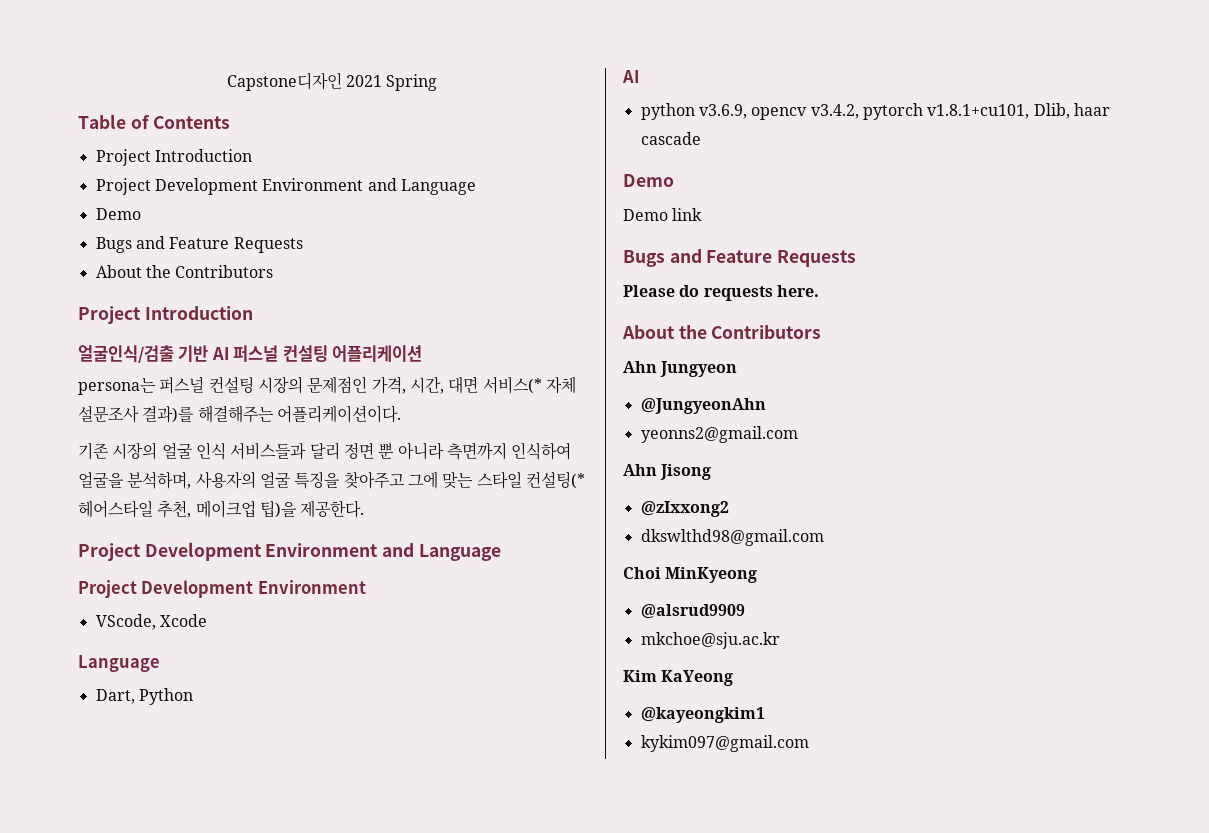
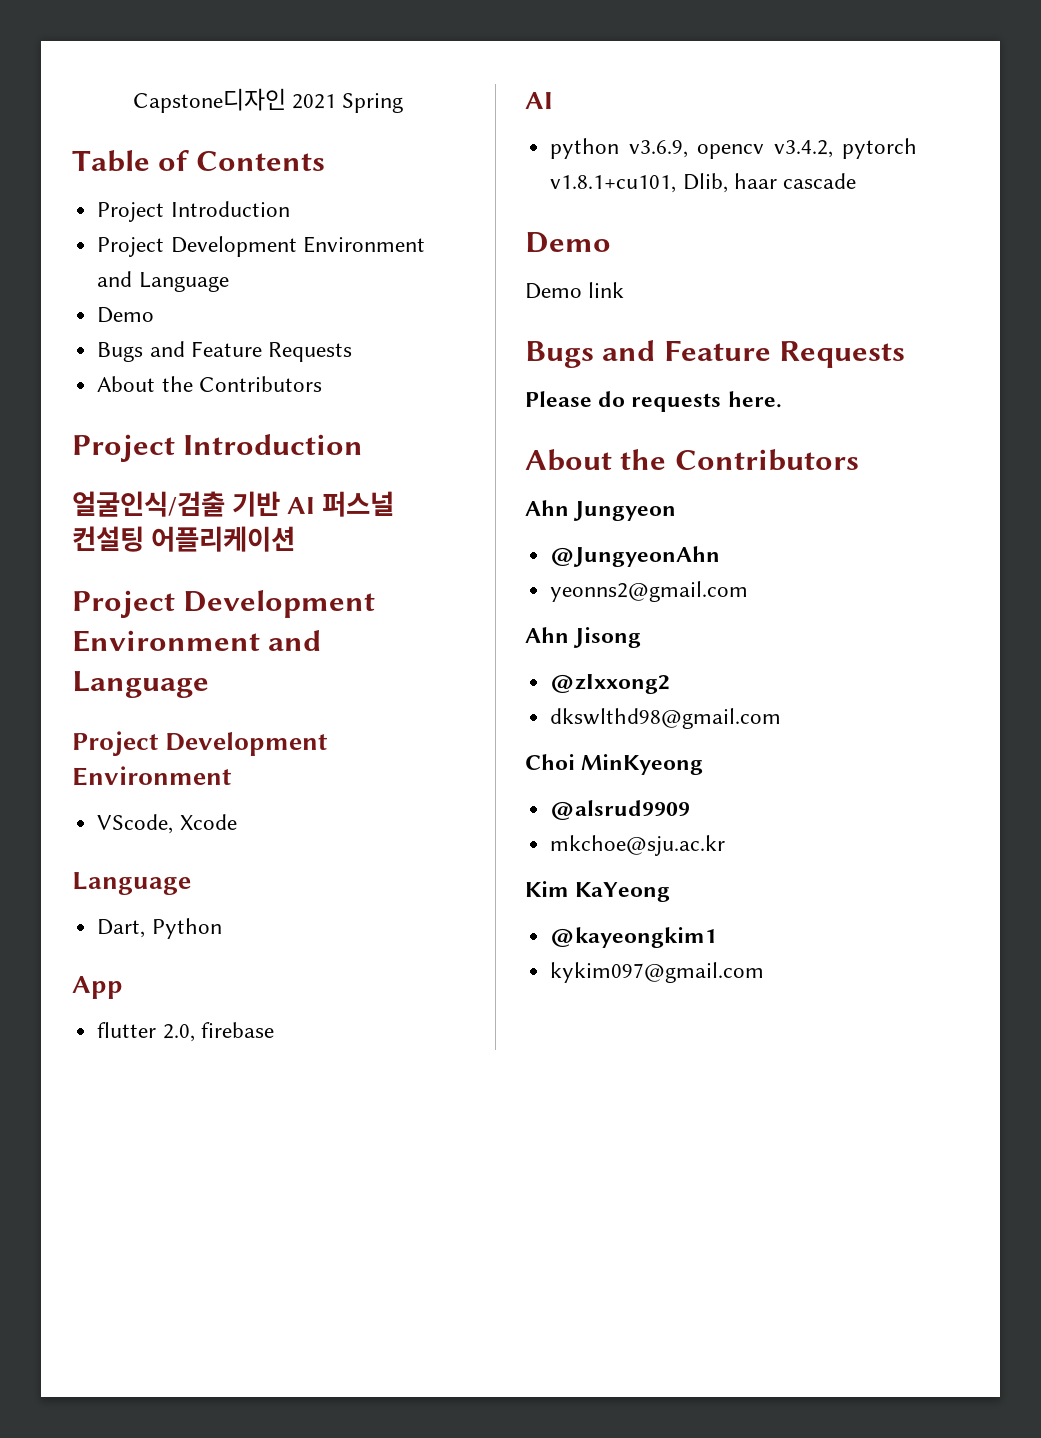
[78,376,576,395] [78,405,401,423] [78,442,572,460] [78,471,585,489] [78,500,365,518] // persona는 퍼스널 컨설팅 시장의 문제점인 가격, 시간, 대면 서비스(* 자체 설문조사 결과)를 해결해주는 어플리케이션이다. // 기존 시장의 얼굴 인식 서비스들과 달리 정면 뿐 아니라 측면까지 인식하여 얼굴을 분석하며, 사용자의 얼굴 특징을 찾아주고 그에 맞는 스타일 컨설팅(* 헤어스타일 추천, 메이크업 팁)을 제공한다. -> (296, 539) none
(193, 696) none -> [72,976,123,999] [97,1022,274,1042] // App // flutter 2.0, firebase

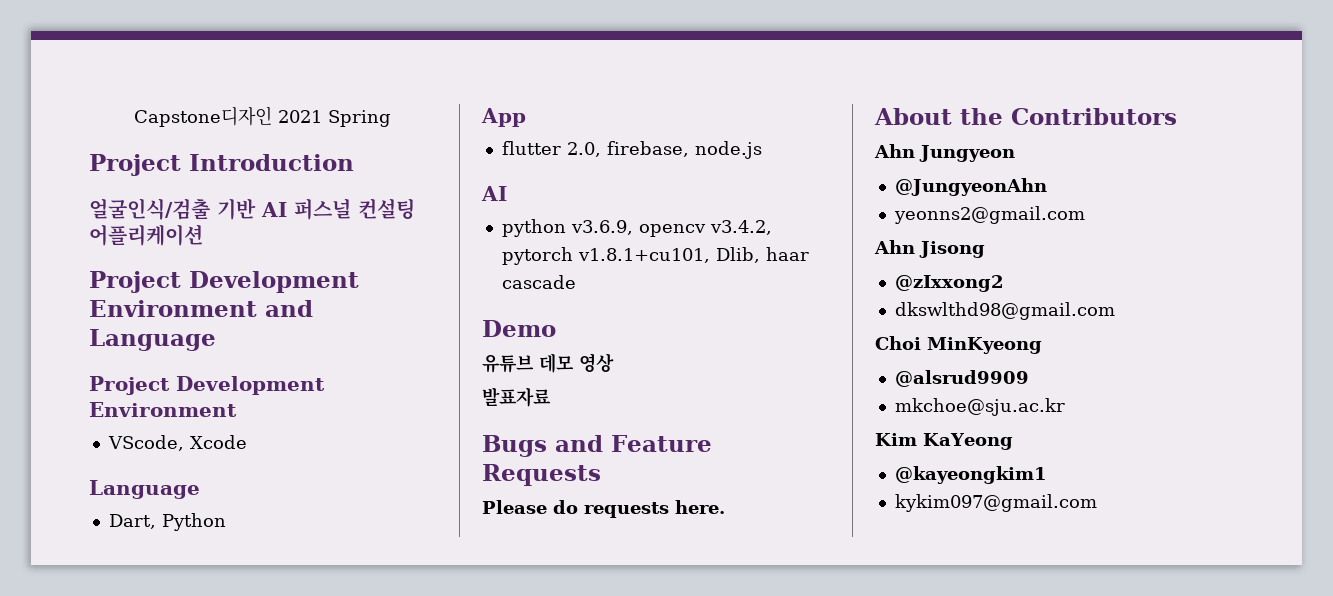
[72,150,325,172] [97,201,290,222] [97,236,425,257] [97,271,229,292] [97,307,155,323] [97,341,352,362] [97,376,322,392] // Table of Contents // Project Introduction // Project Development Environment and Language // Demo // Bugs and Feature Requests // About the Contributors -> (391, 118) none
[200,1022,274,1038] firebase -> [606,141,762,159] firebase, node.js
[525,282,625,299] Demo link -> [482,353,614,373] [482,387,551,407] 유튜브 데모 영상 // 발표자료

